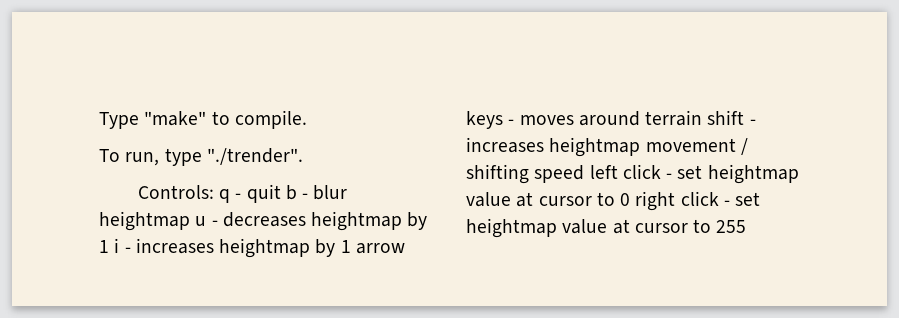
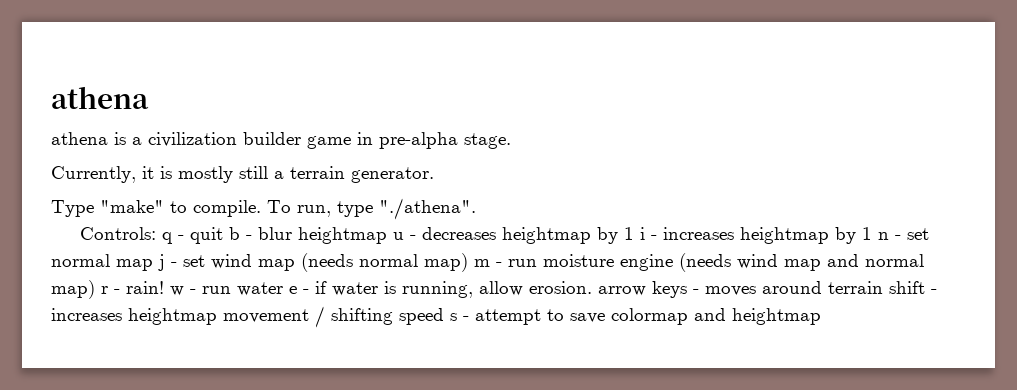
(99, 120) none -> [51,86,149,109] [51,132,511,149] [51,166,434,183] athena // athena is a civilization builder game in pre-alpha stage. // Currently, it is mostly still a terrain generator. //
(307, 119) // -> (261, 208) none
[206,148,303,165] "./trender". -> [379,198,476,220] "./athena".
(351, 246) none -> [878,228,930,240] [51,253,924,272] [51,280,592,299] n - set normal map j - set wind map (needs normal map) m - run moisture engine (needs wind map and normal map) r - rain! w - run water e - if water is running, allow erosion.
[589,164,799,184] [466,191,761,211] [466,218,747,238] left click - set heightmap value at cursor to 0 right click - set heightmap value at cursor to 255 -> [450,308,821,325] s - attempt to save colormap and heightmap

